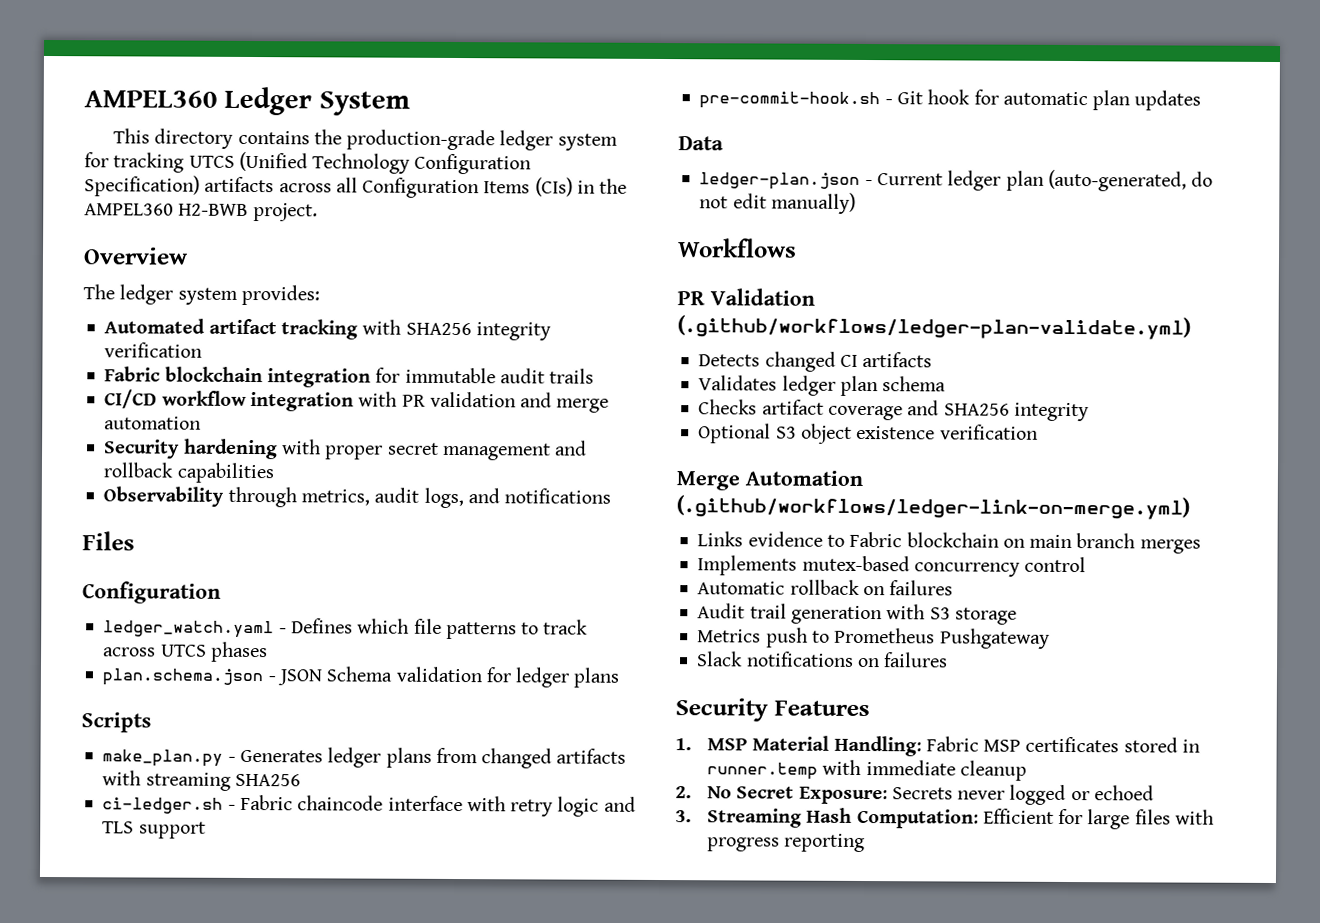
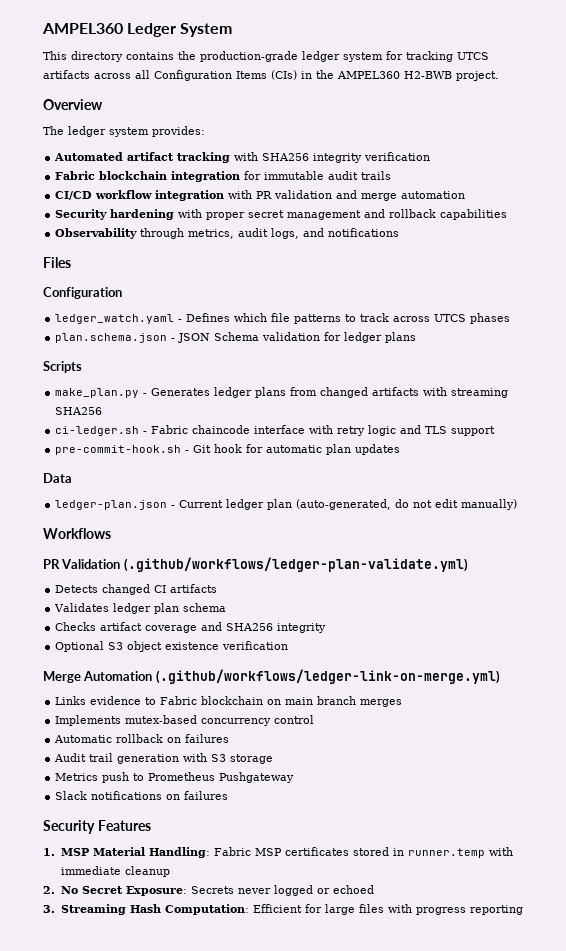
[238,151,532,175] [84,175,200,197] (Unified Technology Configuration Specification) -> (489, 56) none

